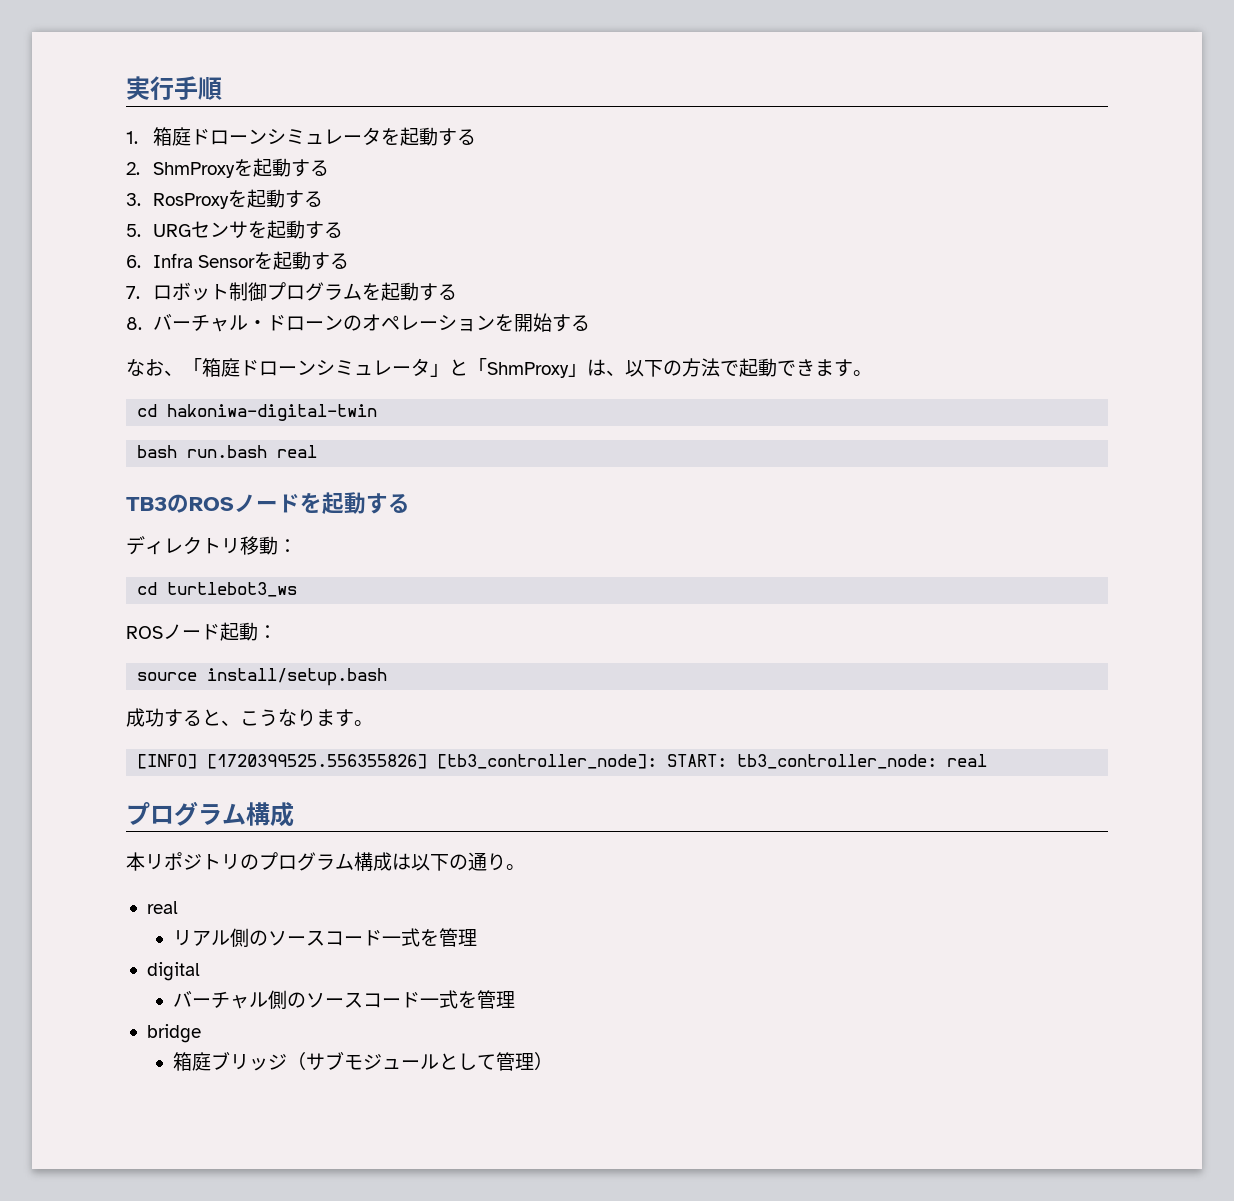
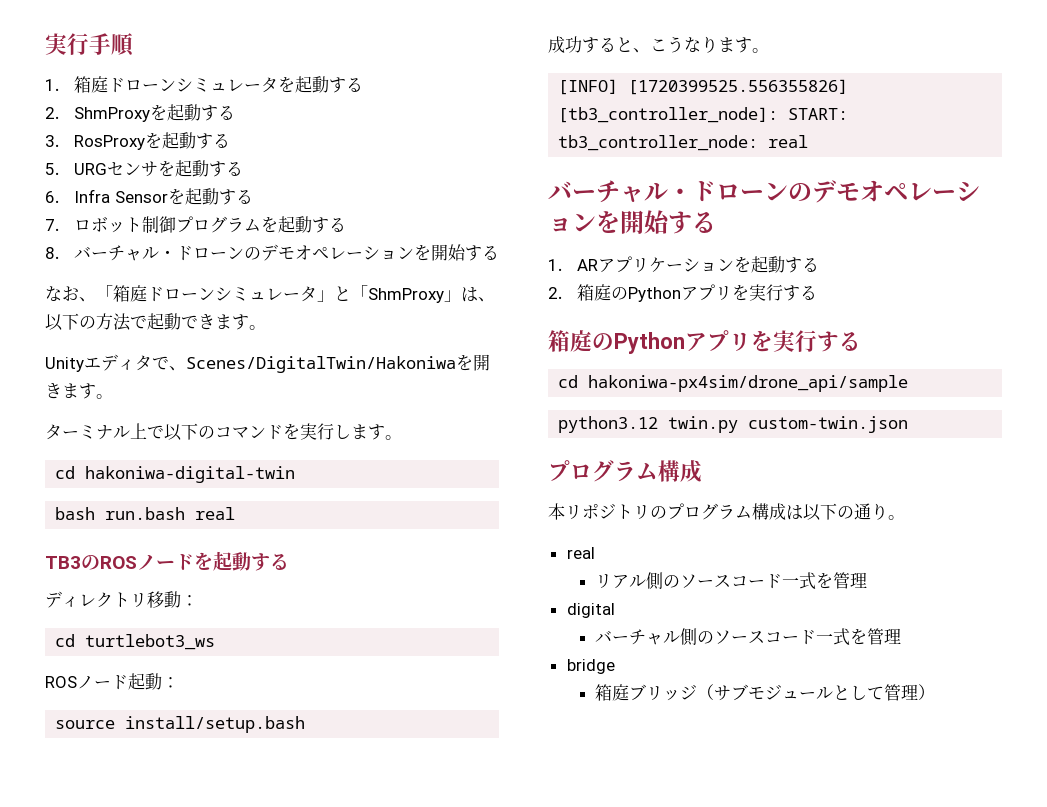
(362, 323) none -> [260,244,295,261] デモ
(872, 373) none -> [45,354,490,373] [45,383,113,399] [45,423,402,441] // Unityエディタで、Scenes/DigitalTwin/Hakoniwaを開きます。 // ターミナル上で以下のコマンドを実行します。
(988, 760) none -> [548,180,980,203] [548,210,716,234] [548,256,819,273] [548,284,817,302] [548,330,861,354] [558,375,909,392] [558,416,909,433] // バーチャル・ドローンのデモオペレーションを開始する // 1. ARアプリケーションを起動する // 2.箱庭のPythonアプリを実行する // 箱庭のPythonアプリを実行する // cd hakoniwa-px4sim/drone_api/sample // python3.12 twin.py custom-twin.json

